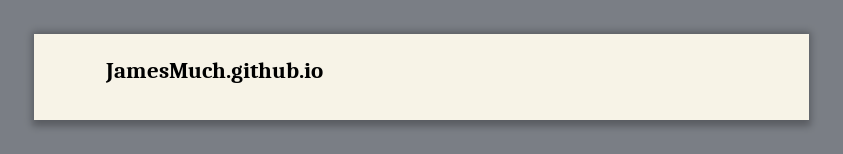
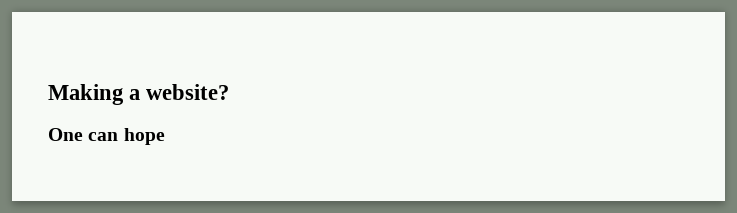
[105,62,323,83] JamesMuch.github.io -> [48,84,230,105] [48,128,165,145] Making a website? // One can hope

